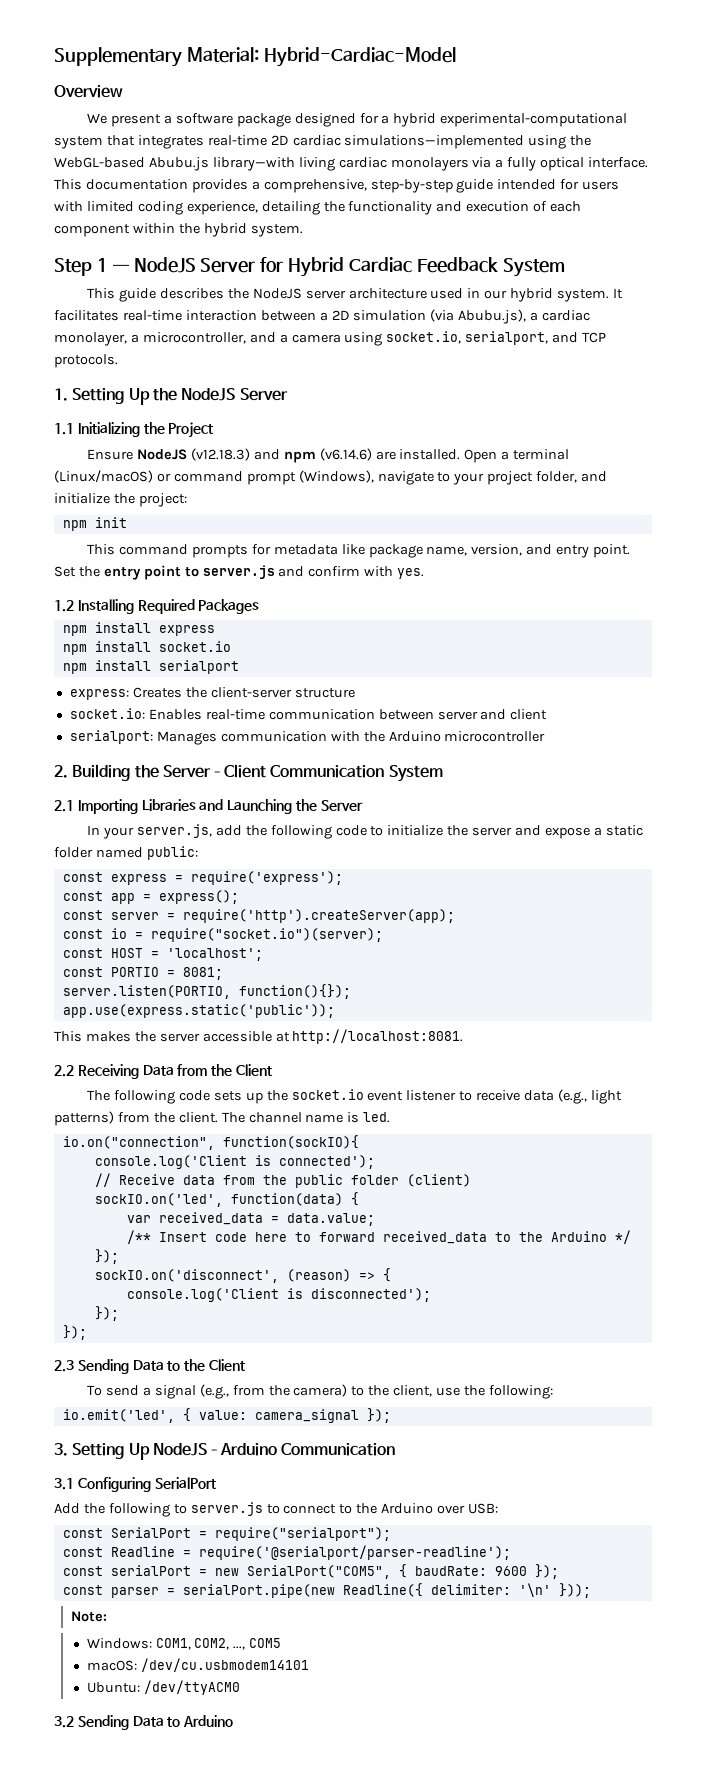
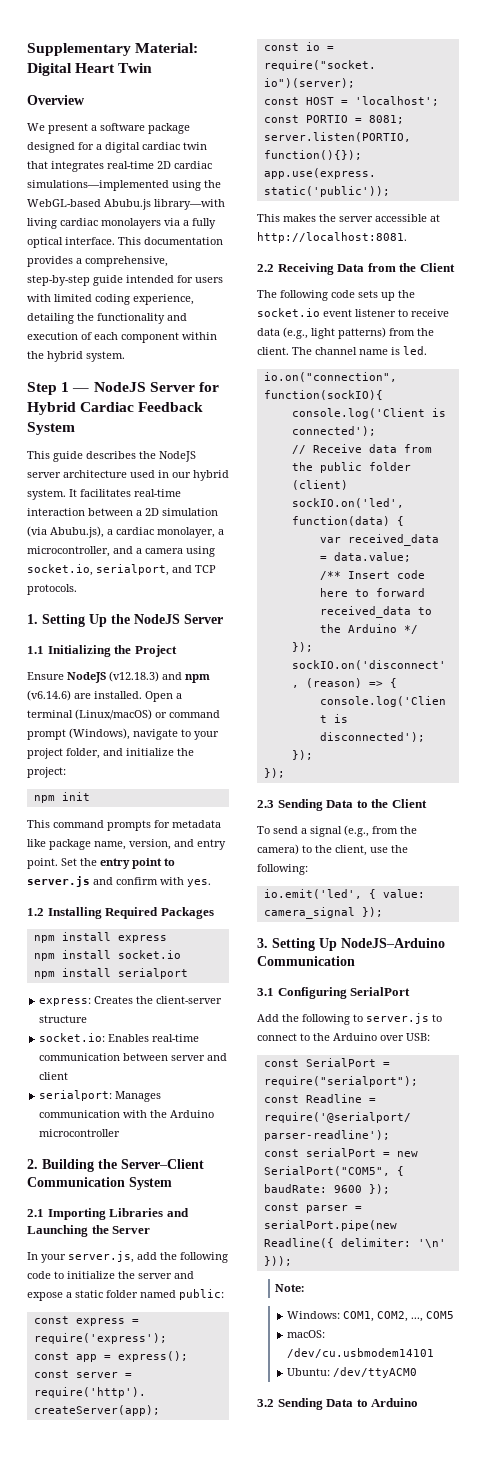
[263,47,456,67] Hybrid-Cardiac-Model -> [27,63,153,76] Digital Heart Twin
[393,113,628,127] [54,136,103,149] hybrid experimental-computational system -> [105,142,207,153] digital cardiac twin

